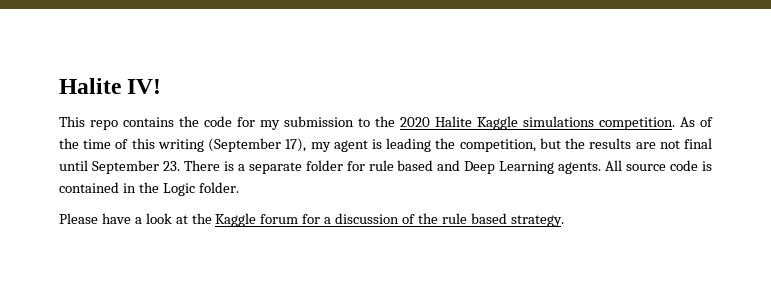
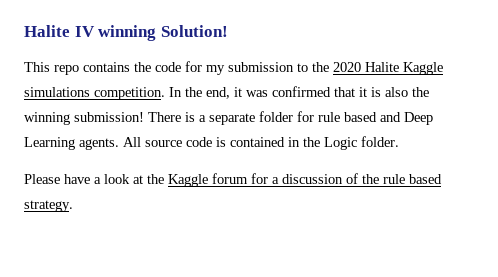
[59,78,162,94] Halite IV! -> [24,25,228,41] Halite IV winning Solution!
[680,117,713,127] [59,138,712,152] [59,160,180,174] As of the time of this writing (September 17), my agent is leading the competition, but the results are not final until September 23. -> [169,86,429,99] [24,112,144,125] In the end, it was confirmed that it is also the winning submission!

